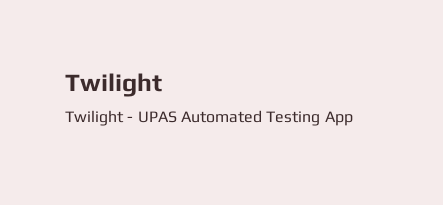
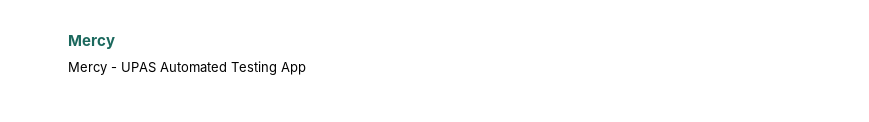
[65,73,162,97] [65,110,124,126] Twilight // Twilight -> [68,35,115,49] [68,62,107,75] Mercy // Mercy

